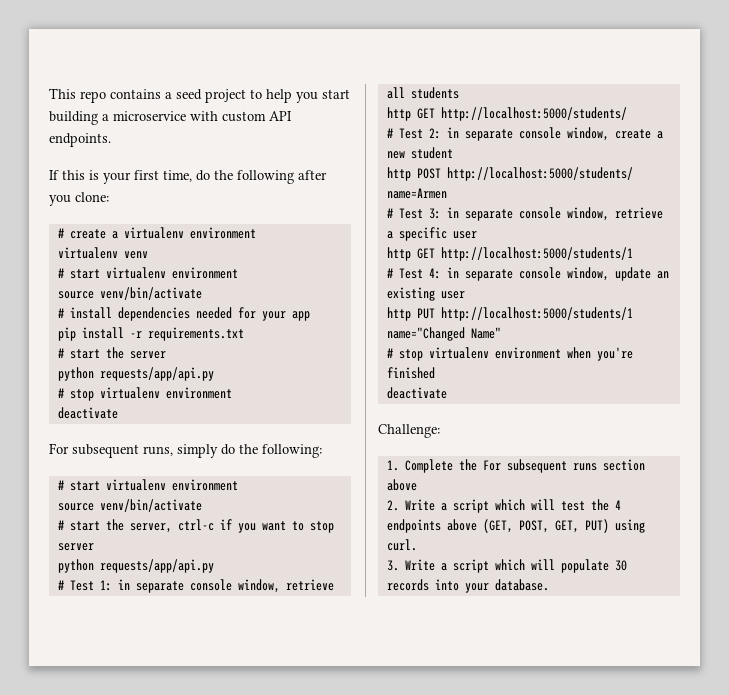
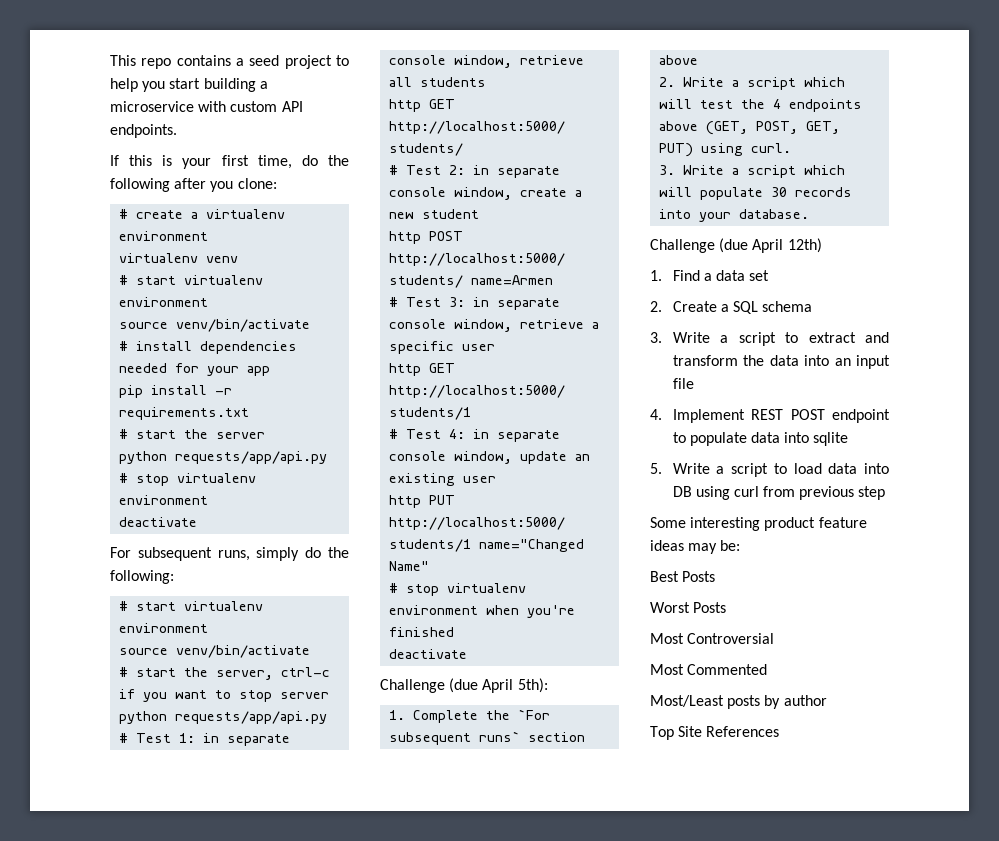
[378,424,440,438] Challenge: -> [380,678,548,693] Challenge (due April 5th):
[482,459,597,473] For subsequent runs -> [518,709,551,720] [389,731,521,745] `For subsequent runs`
(549, 585) none -> [650,238,822,253] [650,270,770,281] [650,301,813,314] [650,332,889,346] [672,355,890,369] [672,378,694,389] [650,409,890,423] [672,432,849,446] [650,463,889,477] [672,486,886,500] [650,517,867,531] [650,540,741,554] [650,571,716,582] [650,602,727,613] [650,633,775,644] [650,664,768,675] [650,695,827,709] [650,726,780,740] // Challenge (due April 12th) // 1. Find a data set // 2. Create a SQL schema // 3. Write a script to extract and transform the data into an input file // 4. Implement REST POST endpoint to populate data into sqlite // 5. Write a script to load data into DB using curl from previous step // Some interesting product feature ideas may be: // Best Posts // Worst Posts // Most Controversial // Most Commented // Most/Least posts by author // Top Site References

